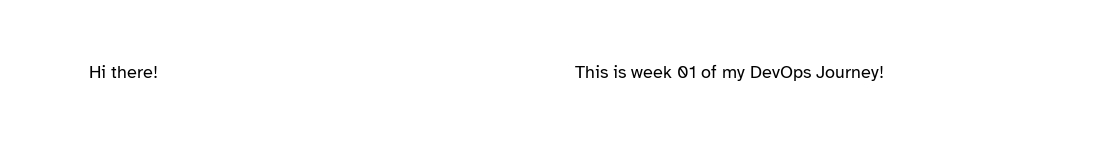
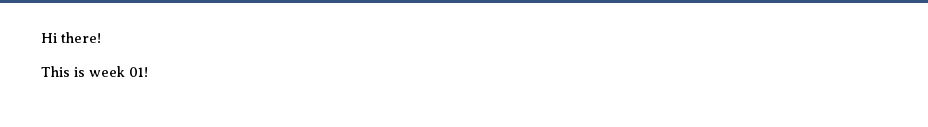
[677,64,884,81] 01 of my DevOps Journey! -> [129,67,148,77] 01!

